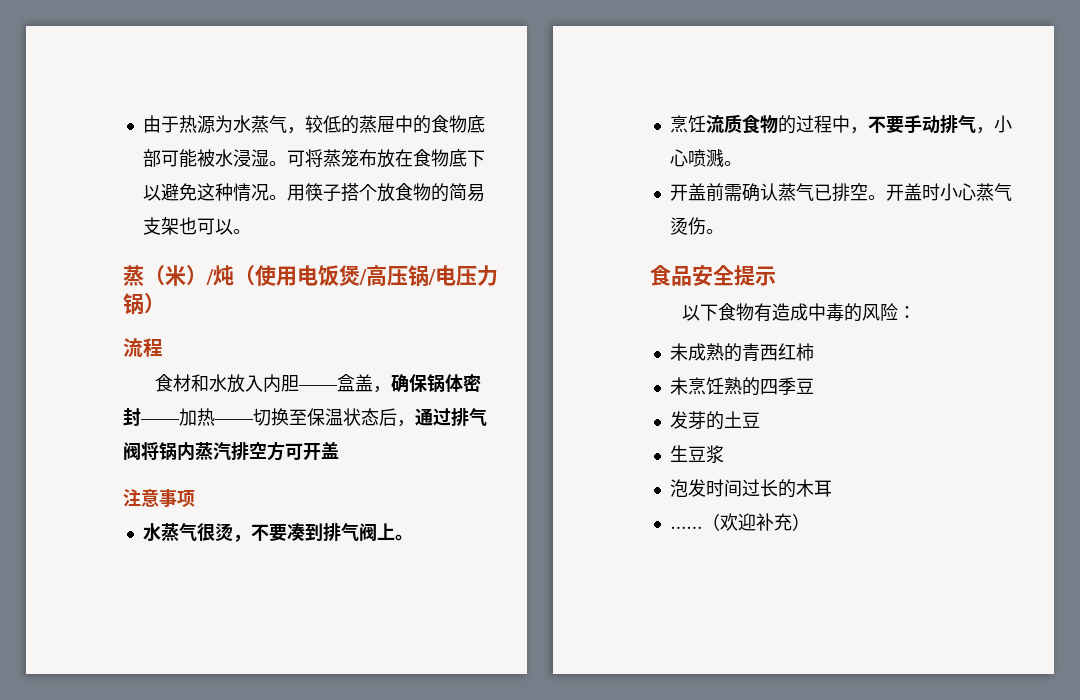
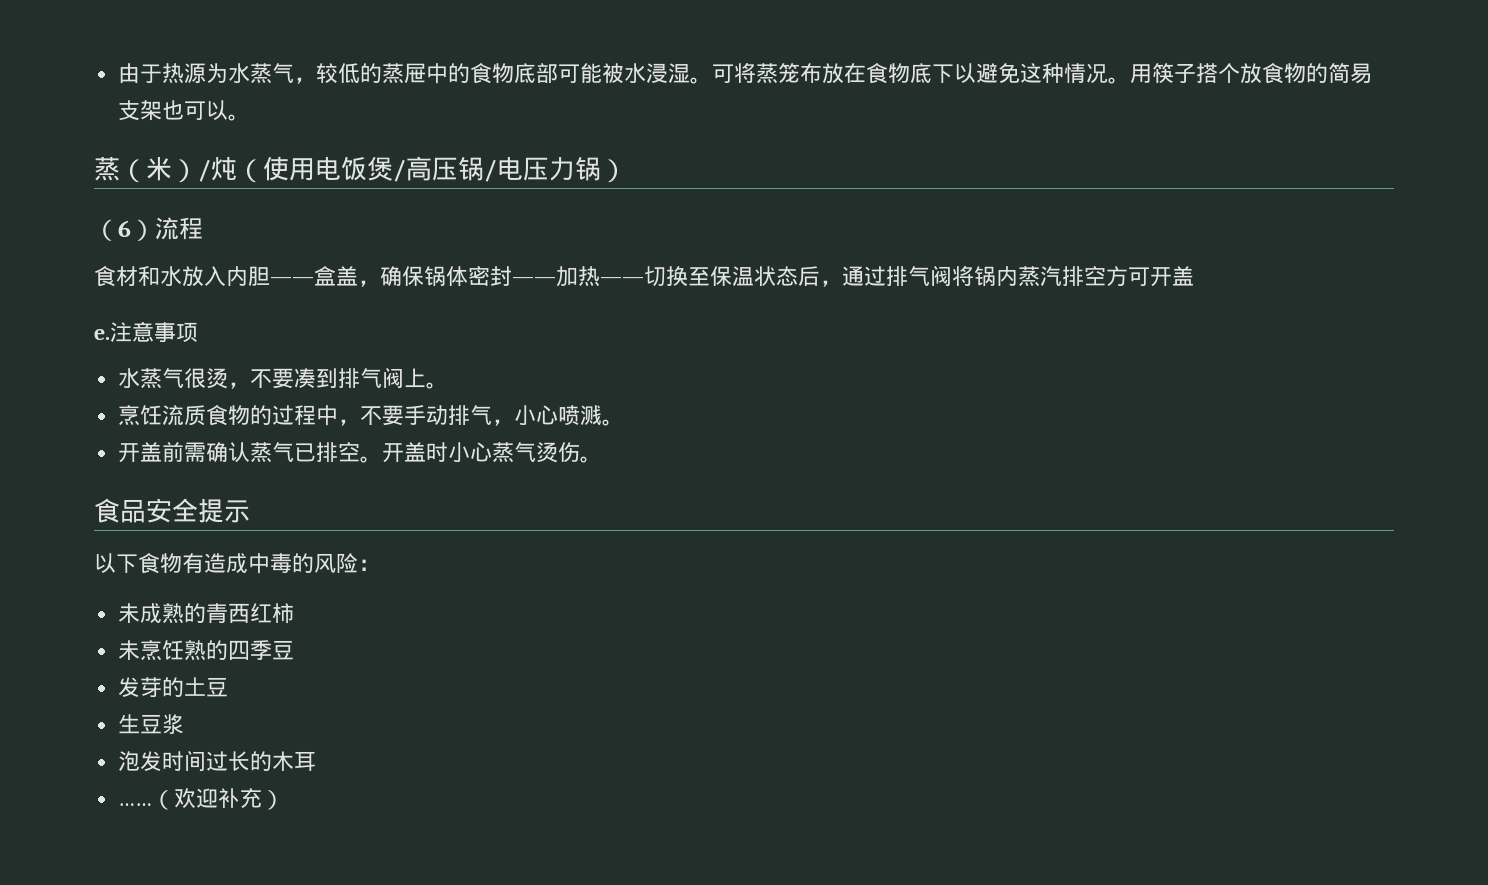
(165, 303) none -> [94,219,155,241] （6）
(339, 450) none -> [94,329,110,340] e.

